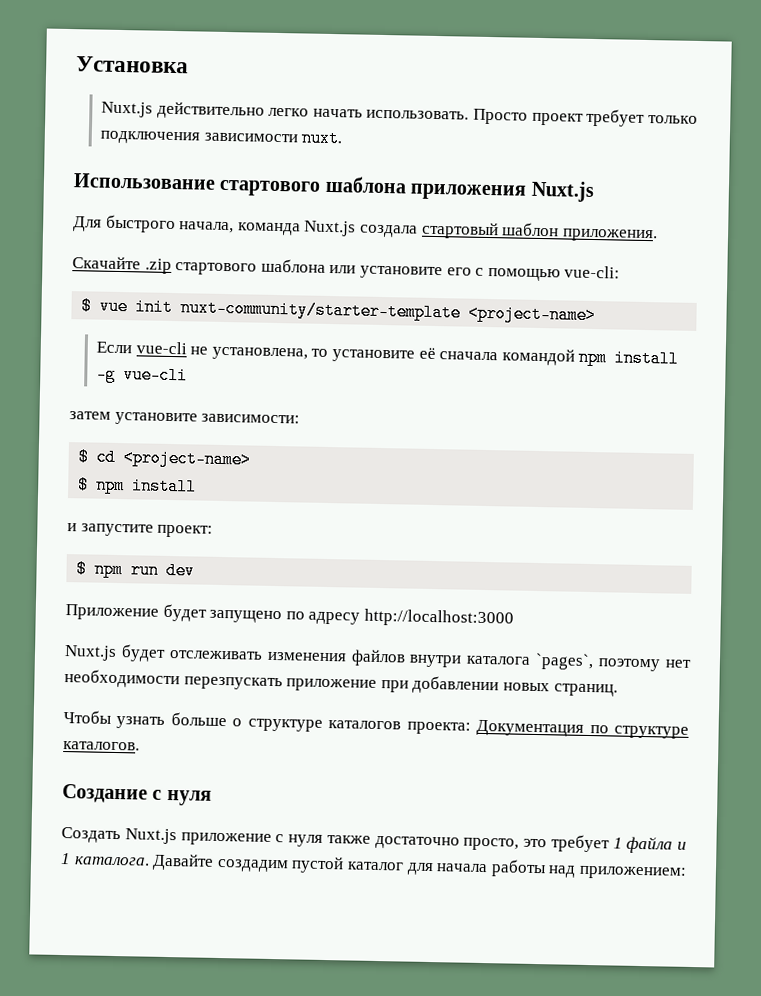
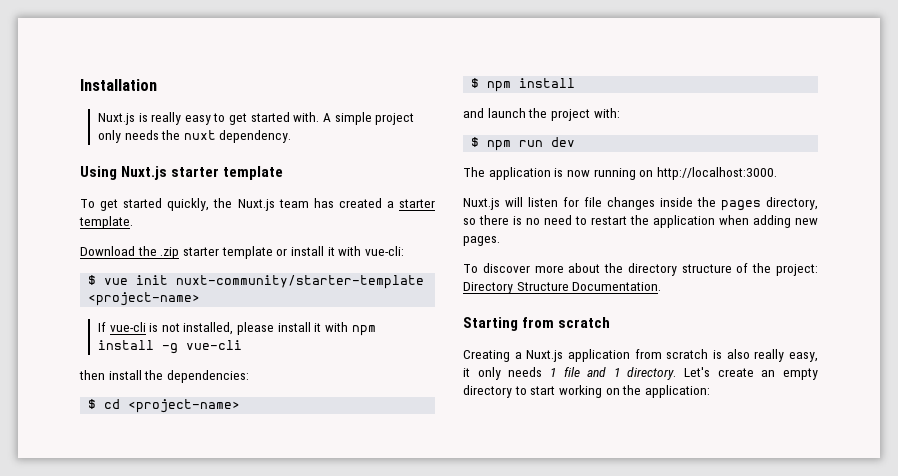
[76,56,189,74] [100,101,698,127] [99,129,343,148] [73,173,595,203] [73,214,658,243] [72,256,561,282] Установка // Nuxt.js действительно легко начать использовать. Просто проект требует только подключения зависимости nuxt. // Использование стартового шаблона приложения Nuxt.js // Для быстрого начала, команда Nuxt.js создала стартовый шаблон приложения. // Скачайте .zip стартового шаблона или установите его с помощью -> [80,79,157,91] [97,112,415,125] [97,130,292,143] [80,166,284,180] [80,198,435,211] [79,216,133,229] [80,246,362,259] Installation // Nuxt.js is really easy to get started with. A simple project only needs the nuxt dependency. // Using Nuxt.js starter template // To get started quickly, the Nuxt.js team has created a starter template. // Download the .zip starter template or install it with
[95,341,575,366] Если vue-cli не установлена, то установите её сначала командой -> [97,322,349,335] If vue-cli is not installed, please install it with
[69,411,301,426] затем установите зависимости: -> [79,370,249,383] then install the dependencies:
[67,523,214,538] и запустите проект: -> [463,108,620,121] and launch the project with:
[65,603,514,628] [64,644,691,672] [64,669,618,697] [63,710,689,739] [63,741,140,751] [62,784,212,806] [61,826,687,854] [60,852,687,880] Приложение будет запущено по адресу http://localhost:3000 // Nuxt.js будет отслеживать изменения файлов внутри каталога `pages`, поэтому нет необходимости перезпускать приложение при добавлении новых страниц. // Чтобы узнать больше о структуре каталогов проекта: Документация по структуре каталогов. // Создание с нуля // Создать Nuxt.js приложение с нуля также достаточно просто, это требует 1 файла и 1 каталога. Давайте создадим пустой каталог для начала работы над приложением: -> [463,167,777,180] [463,197,818,211] [463,215,818,228] [463,236,500,246] [463,263,818,276] [463,282,662,294] [463,317,611,331] [463,349,818,362] [463,367,818,380] [463,385,710,398] The application is now running on http://localhost:3000. // Nuxt.js will listen for file changes inside the pages directory, so there is no need to restart the application when adding new pages. // To discover more about the directory structure of the project: Directory Structure Documentation. // Starting from scratch // Creating a Nuxt.js application from scratch is also really easy, it only needs 1 file and 1 directory. Let's create an empty directory to start working on the application:

